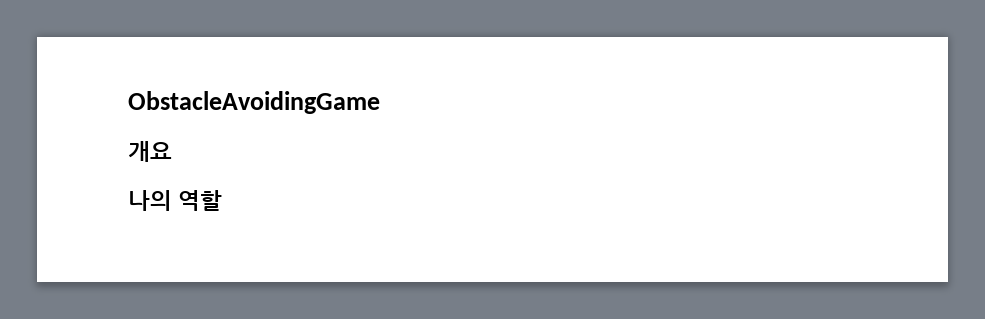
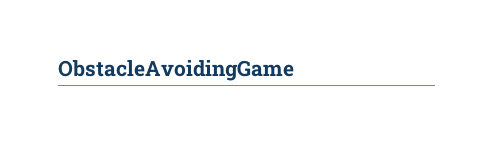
[128,141,172,162] [128,190,223,211] // 개요 // 나의 역할 -> (294, 70) none

